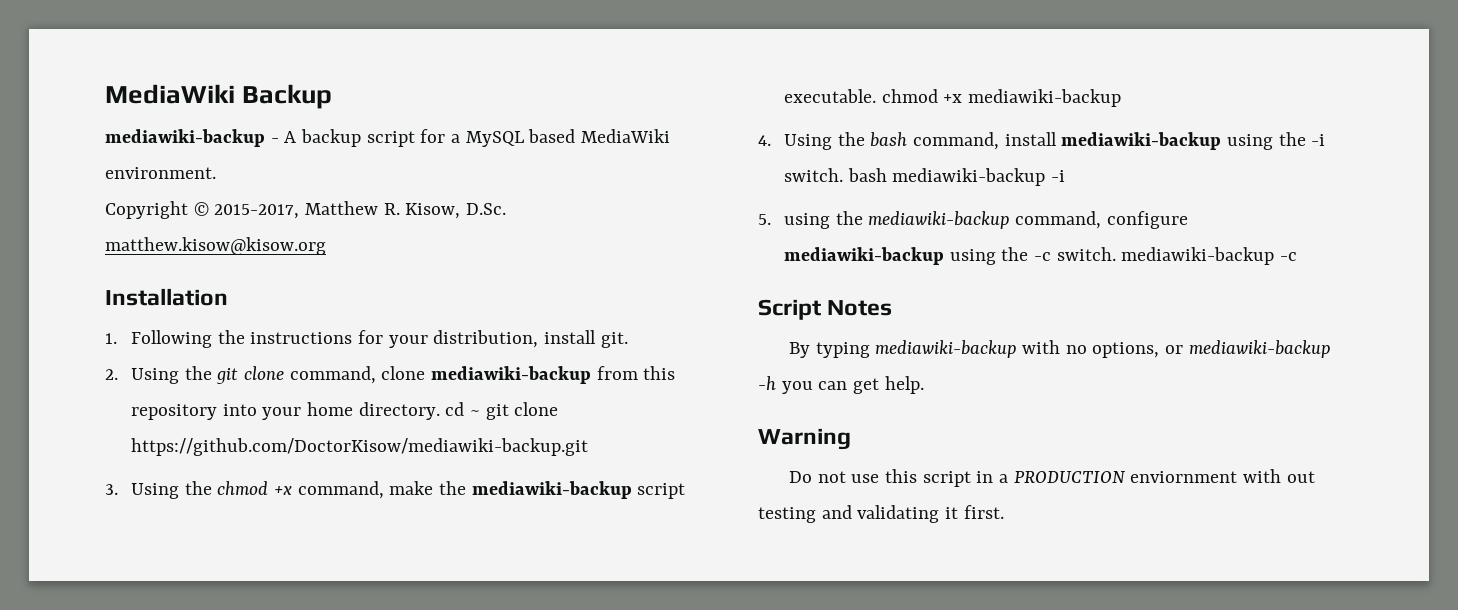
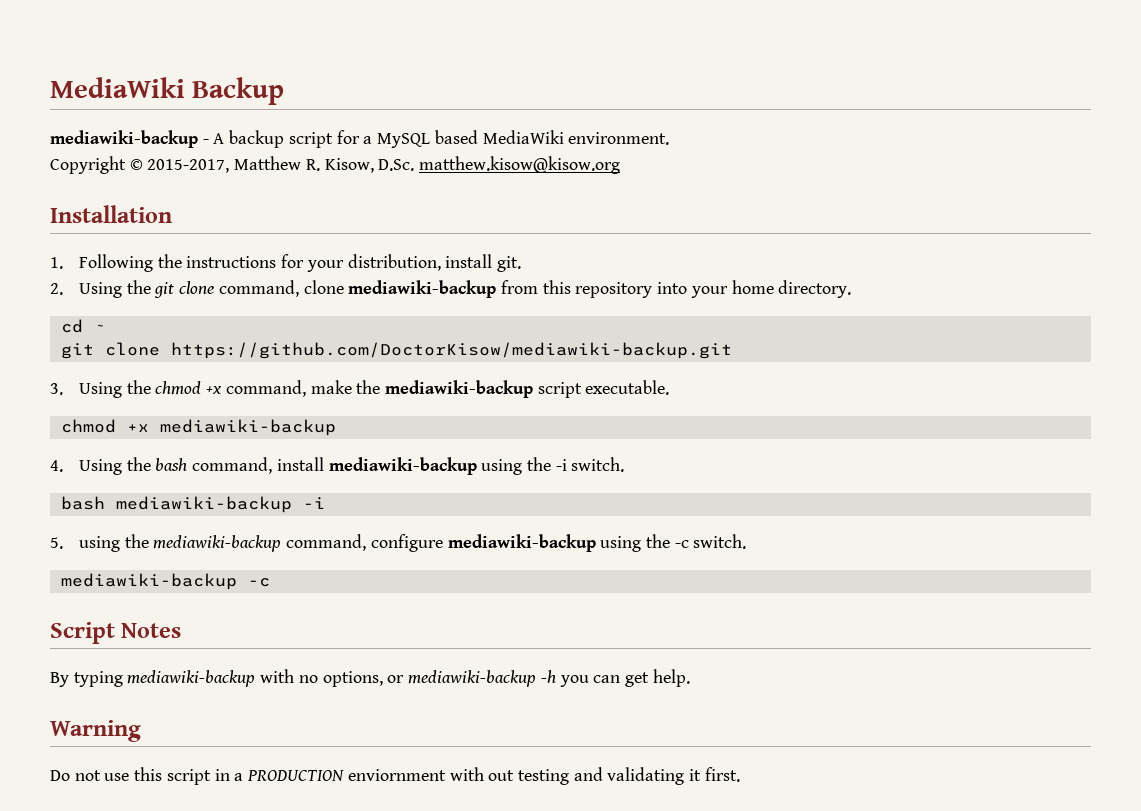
(440, 411) none -> (852, 289) //
(481, 413) none -> (105, 328) //
(877, 96) none -> (670, 387) //
(844, 175) none -> (625, 464) //
(1116, 254) none -> (747, 541) //

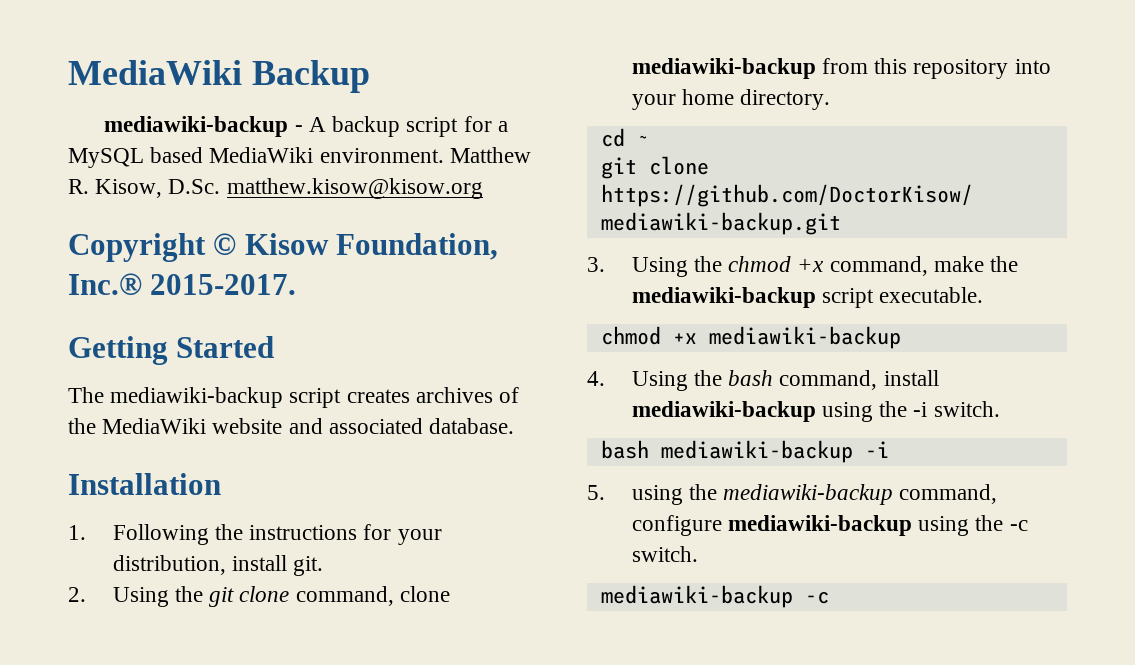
[50,156,230,174] // Copyright © 2015-2017, -> (444, 155) none
(621, 165) none -> [68,233,499,262] [68,273,297,295] [68,336,275,365] [68,387,520,408] [68,418,515,434] // Copyright © Kisow Foundation, Inc.® 2015-2017. // Getting Started // The mediawiki-backup script creates archives of the MediaWiki website and associated database.
[50,622,182,644] [50,669,690,687] [50,720,141,742] [50,767,740,785] // Script Notes // By typing mediawiki-backup with no options, or mediawiki-backup -h you can get help. // Warning // Do not use this script in a PRODUCTION enviornment with out testing and validating it first. -> (829, 597) none

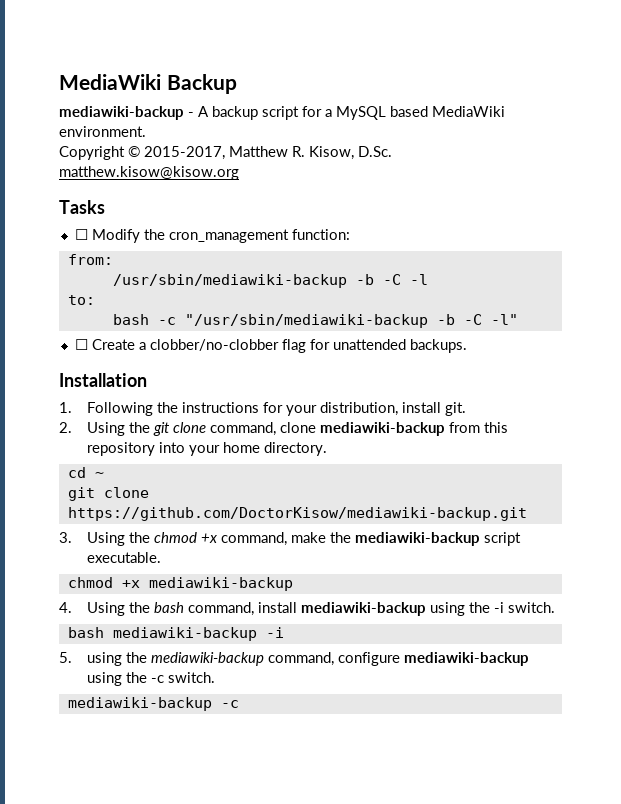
(444, 155) none -> [59,146,225,160] // Copyright © 2015-2017,
[68,233,499,262] [68,273,297,295] [68,336,275,365] [68,387,520,408] [68,418,515,434] Copyright © Kisow Foundation, Inc.® 2015-2017. // Getting Started // The mediawiki-backup script creates archives of the MediaWiki website and associated database. -> [59,200,105,214] [74,229,350,243] [67,254,113,265] [112,274,428,288] [67,295,95,305] [112,314,518,328] [74,339,467,353] Tasks // ☐ Modify the cron_management function: // from: // /usr/sbin/mediawiki-backup -b -C -l // to: // bash -c "/usr/sbin/mediawiki-backup -b -C -l" // ☐ Create a clobber/no-clobber flag for unattended backups.

